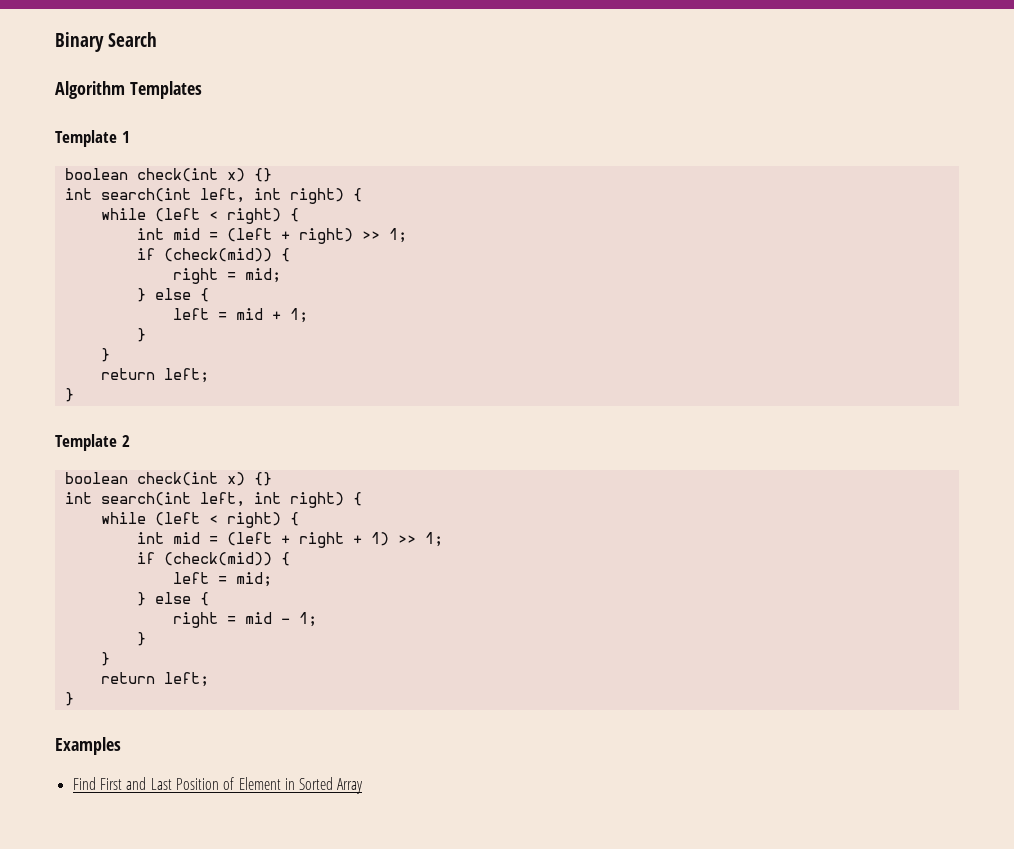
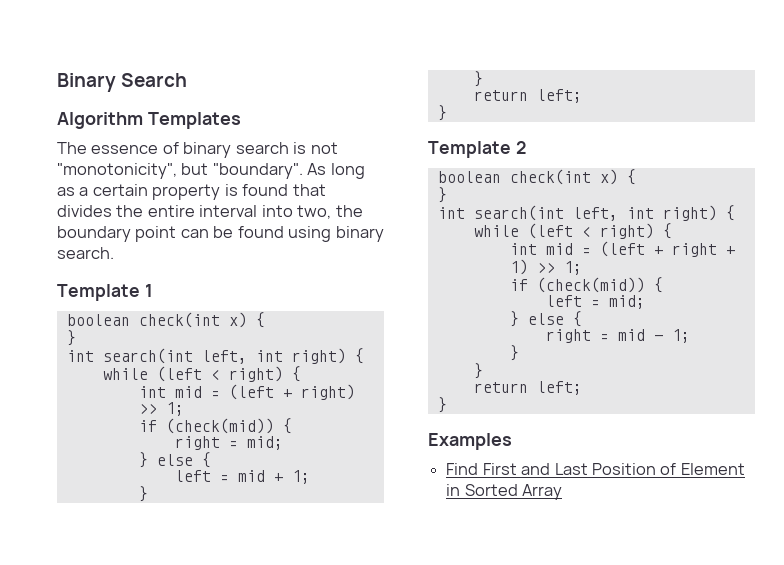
(202, 90) none -> [57,142,338,158] [57,163,365,179] [57,184,326,200] [57,205,363,219] [57,226,384,242] [57,247,114,259] // The essence of binary search is not "monotonicity", but "boundary". As long as a certain property is found that divides the entire interval into two, the boundary point can be found using binary search.
[253,168,272,182] {} -> [255,312,265,328] [66,330,76,346] { // }
[253,472,272,486] {} -> [626,169,636,185] [437,187,447,203] { // }

